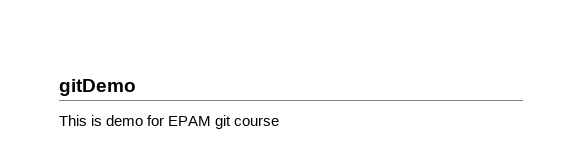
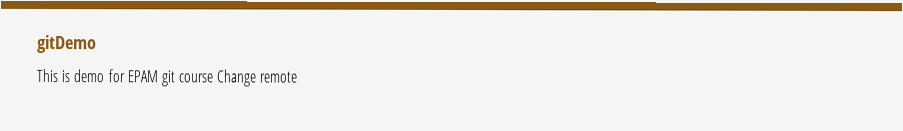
(280, 121) none -> [216,69,298,87] Change remote

